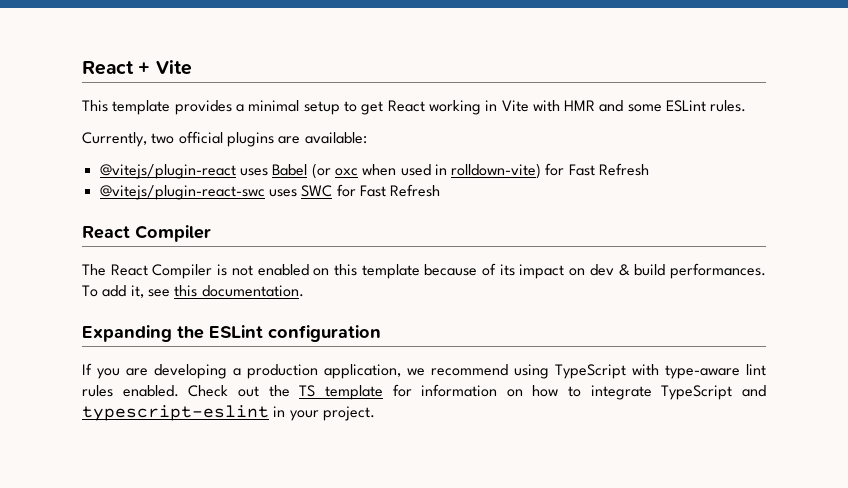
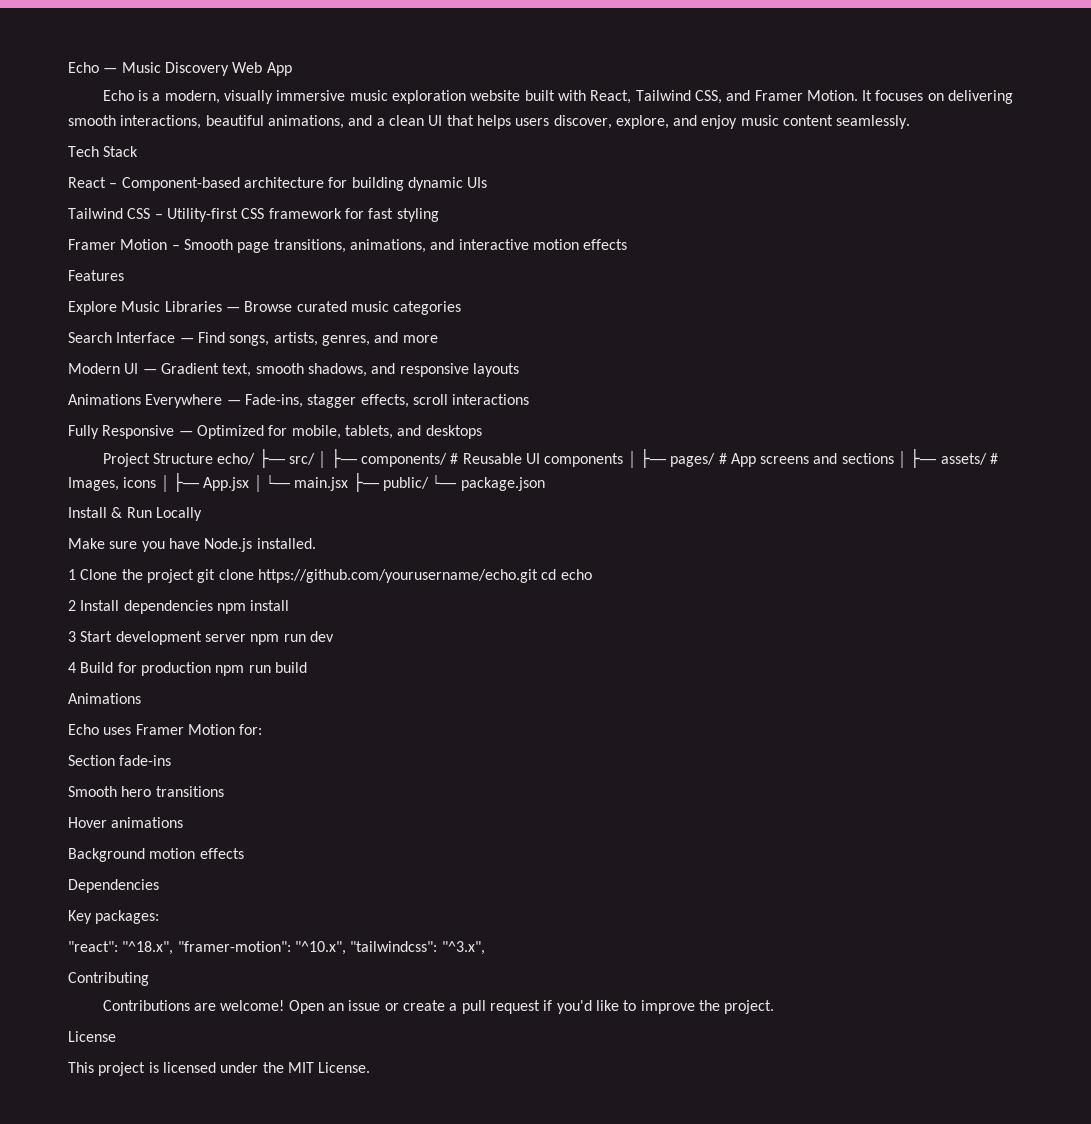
[82,60,192,75] [82,100,747,115] [82,131,367,147] [99,163,650,179] [99,184,441,200] [82,225,211,242] [82,263,766,279] [82,285,304,298] [82,325,381,342] [82,363,766,379] [82,384,766,400] [82,405,375,421] React + Vite // This template provides a minimal setup to get React working in Vite with HMR and some ESLint rules. // Currently, two official plugins are available: // @vitejs/plugin-react uses Babel (or oxc when used in rolldown-vite) for Fast Refresh // @vitejs/plugin-react-swc uses SWC for Fast Refresh // React Compiler // The React Compiler is not enabled on this template because of its impact on dev & build performances. To add it, see this documentation. // Expanding the ESLint configuration // If you are developing a production application, we recommend using TypeScript with type-aware lint rules enabled. Check out the TS template for information on how to integrate TypeScript and typescript-eslint in your project. -> [68,62,292,76] [102,90,1014,104] [68,115,911,129] [68,146,139,157] [68,177,488,191] [68,208,439,222] [68,239,628,253] [68,270,124,281] [68,301,462,315] [68,332,438,346] [68,363,519,377] [68,394,530,408] [68,425,482,439] [102,448,999,468] [68,472,545,492] [68,507,202,521] [68,538,316,552] [68,569,592,583] [68,600,290,614] [68,631,334,645] [68,662,307,676] [68,693,141,704] [68,724,263,735] [68,755,172,766] [68,786,224,797] [68,817,184,828] [68,848,244,862] [68,879,159,893] [68,910,160,924] [68,941,485,955] [68,972,149,986] [102,1000,775,1014] [68,1031,116,1042] [68,1062,371,1076] Echo — Music Discovery Web App // Echo is a modern, visually immersive music exploration website built with React, Tailwind CSS, and Framer Motion. It focuses on delivering smooth interactions, beautiful animations, and a clean UI that helps users discover, explore, and enjoy music content seamlessly. // Tech Stack // React – Component-based architecture for building dynamic UIs // Tailwind CSS – Utility-first CSS framework for fast styling // Framer Motion – Smooth page transitions, animations, and interactive motion effects // Features // Explore Music Libraries — Browse curated music categories // Search Interface — Find songs, artists, genres, and more // Modern UI — Gradient text, smooth shadows, and responsive layouts // Animations Everywhere — Fade-ins, stagger effects, scroll interactions // Fully Responsive — Optimized for mobile, tablets, and desktops // Project Structure echo/ ├── src/ │ ├── components/ # Reusable UI components │ ├── pages/ # App screens and sections │ ├── assets/ # Images, icons │ ├── App.jsx │ └── main.jsx ├── public/ └── package.json // Install & Run Locally // Make sure you have Node.js installed. // 1 Clone the project git clone https://github.com/yourusername/echo.git cd echo // 2 Install dependencies npm install // 3 Start development server npm run dev // 4 Build for production npm run build // Animations // Echo uses Framer Motion for: // Section fade-ins // Smooth hero transitions // Hover animations // Background motion effects // Dependencies // Key packages: // "react": "^18.x", "framer-motion": "^10.x", "tailwindcss": "^3.x", // Contributing // Contributions are welcome! Open an issue or create a pull request if you'd like to improve the project. // License // This project is licensed under the MIT License.

